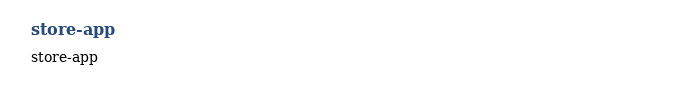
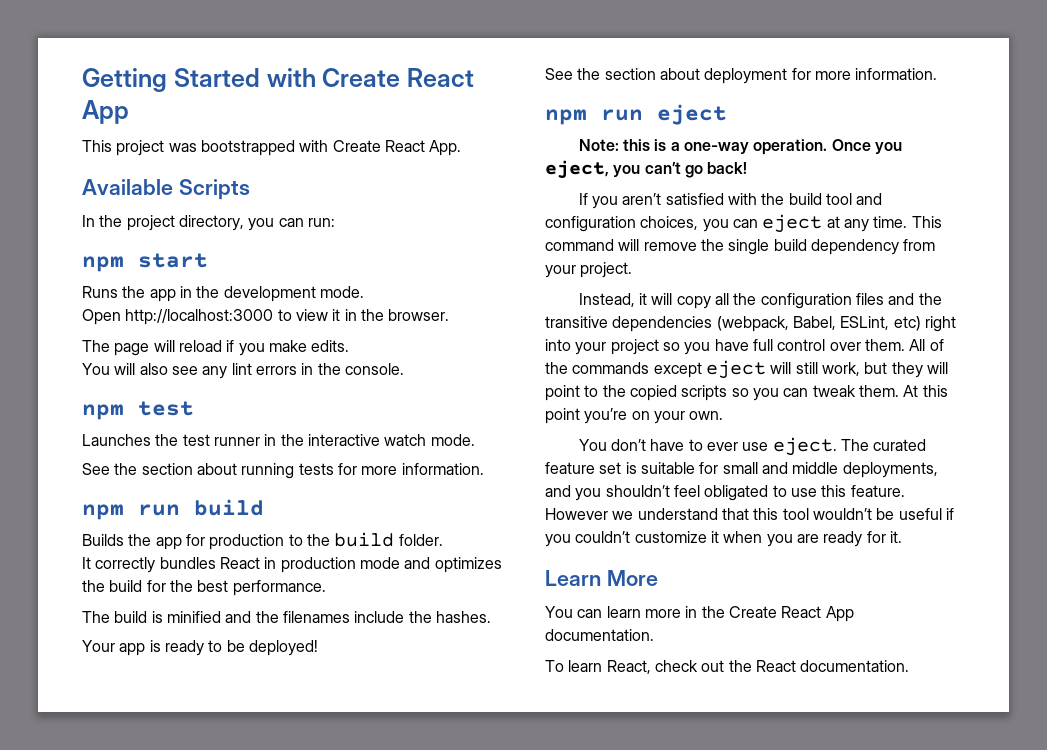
[31,23,115,38] [31,52,98,65] store-app // store-app -> [82,68,474,92] [82,100,129,124] [82,140,462,156] [82,179,250,200] [82,215,335,231] [82,253,208,272] [82,286,364,302] [82,309,450,325] [82,340,350,356] [82,363,404,379] [82,401,194,420] [82,434,475,446] [82,463,484,479] [82,499,264,520] [82,532,443,550] [82,557,502,573] [82,580,326,596] [82,611,491,623] [82,640,318,656] [545,68,938,84] [545,104,727,125] [578,139,902,155] [545,160,748,179] [578,193,883,209] [545,214,942,233] [545,239,936,255] [545,262,633,278] [578,293,942,309] [545,316,956,332] [545,339,944,355] [545,360,948,379] [545,385,948,401] [545,408,724,424] [578,437,927,456] [545,462,938,478] [545,485,905,501] [545,508,954,520] [545,531,902,547] [545,570,658,586] [545,606,854,622] [545,629,654,641] [545,660,910,674] Getting Started with Create React App // This project was bootstrapped with Create React App. // Available Scripts // In the project directory, you can run: // npm start // Runs the app in the development mode. // Open http://localhost:3000 to view it in the browser. // The page will reload if you make edits. // You will also see any lint errors in the console. // npm test // Launches the test runner in the interactive watch mode. // See the section about running tests for more information. // npm run build // Builds the app for production to the build folder. // It correctly bundles React in production mode and optimizes the build for the best performance. // The build is minified and the filenames include the hashes. // Your app is ready to be deployed! // See the section about deployment for more information. // npm run eject // Note: this is a one-way operation. Once you eject, you can’t go back! // If you aren’t satisfied with the build tool and configuration choices, you can eject at any time. This command will remove the single build dependency from your project. // Instead, it will copy all the configuration files and the transitive dependencies (webpack, Babel, ESLint, etc) right into your project so you have full control over them. All of the commands except eject will still work, but they will point to the copied scripts so you can tweak them. At this point you’re on your own. // You don’t have to ever use eject. The curated feature set is suitable for small and middle deployments, and you shouldn’t feel obligated to use this feature. However we understand that this tool wouldn’t be useful if you couldn’t customize it when you are ready for it. // Learn More // You can learn more in the Create React App documentation. // To learn React, check out the React documentation.

